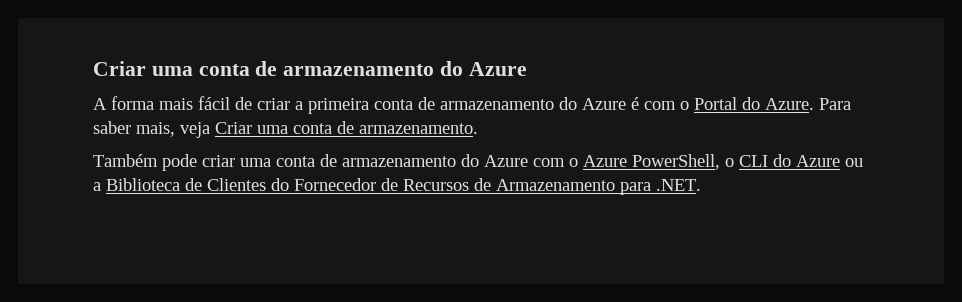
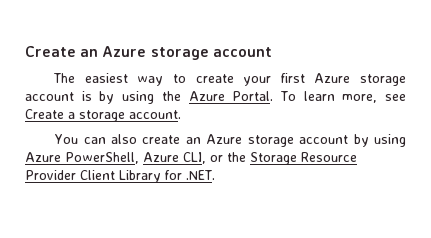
[93,61,527,76] [93,96,851,114] [93,121,478,138] [93,154,863,171] [93,178,651,195] Criar uma conta de armazenamento do Azure // A forma mais fácil de criar a primeira conta de armazenamento do Azure é com o Portal do Azure. Para saber mais, veja Criar uma conta de armazenamento. // Também pode criar uma conta de armazenamento do Azure com o Azure PowerShell, o CLI do Azure ou a Biblioteca de Clientes do Fornecedor de Recursos de Armazenamento para -> [25,46,272,60] [53,73,406,86] [25,91,406,104] [25,109,181,122] [54,134,406,147] [25,152,357,165] [25,170,182,183] Create an Azure storage account // The easiest way to create your first Azure storage account is by using the Azure Portal. To learn more, see Create a storage account. // You can also create an Azure storage account by using Azure PowerShell, Azure CLI, or the Storage Resource Provider Client Library for

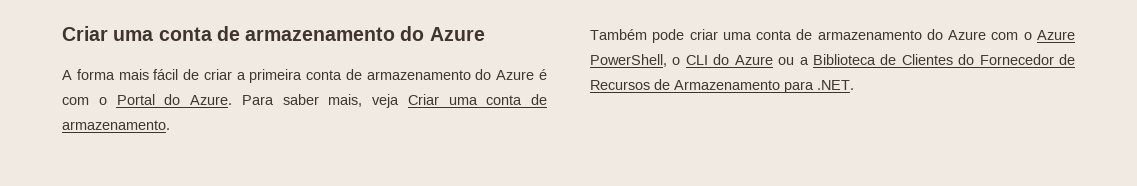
[25,46,272,60] [53,73,406,86] [25,91,406,104] [25,109,181,122] [54,134,406,147] [25,152,357,165] [25,170,182,183] Create an Azure storage account // The easiest way to create your first Azure storage account is by using the Azure Portal. To learn more, see Create a storage account. // You can also create an Azure storage account by using Azure PowerShell, Azure CLI, or the Storage Resource Provider Client Library for -> [62,26,485,41] [62,69,547,83] [62,94,547,108] [62,120,170,130] [590,29,1075,43] [590,54,1075,67] [590,79,814,93] Criar uma conta de armazenamento do Azure // A forma mais fácil de criar a primeira conta de armazenamento do Azure é com o Portal do Azure. Para saber mais, veja Criar uma conta de armazenamento. // Também pode criar uma conta de armazenamento do Azure com o Azure PowerShell, o CLI do Azure ou a Biblioteca de Clientes do Fornecedor de Recursos de Armazenamento para

